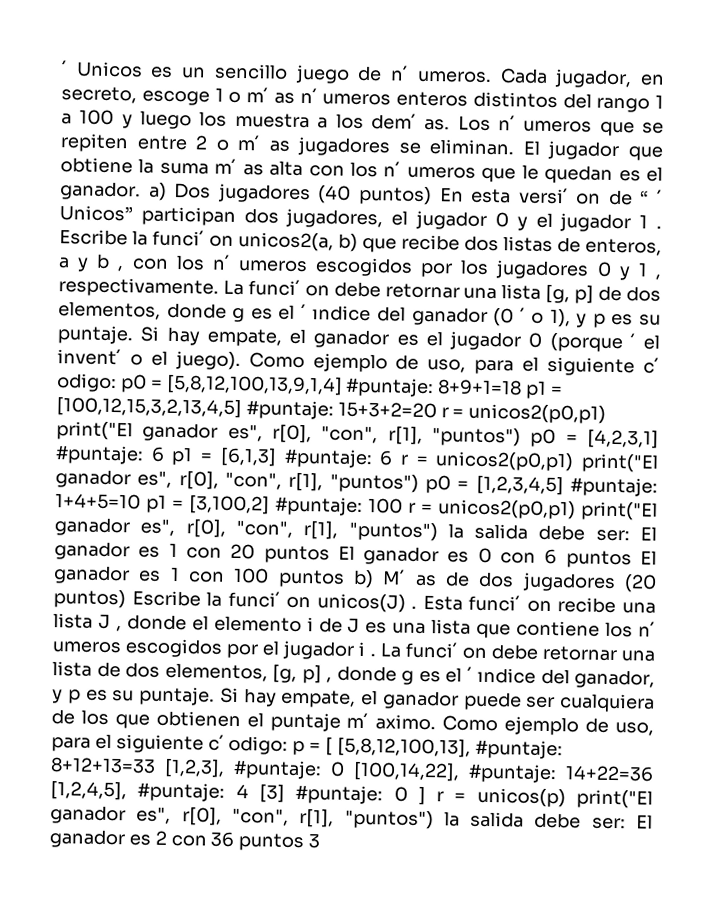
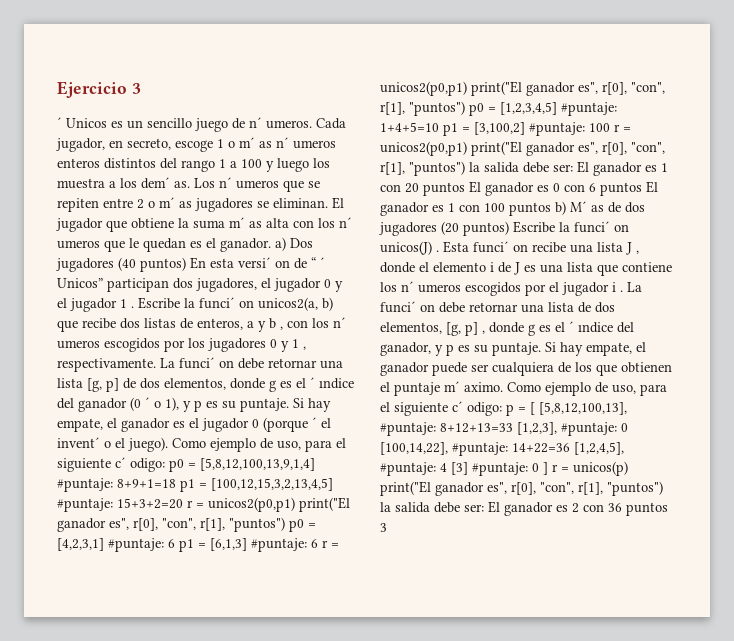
(61, 68) none -> [57,81,141,98] Ejercicio 3 //

